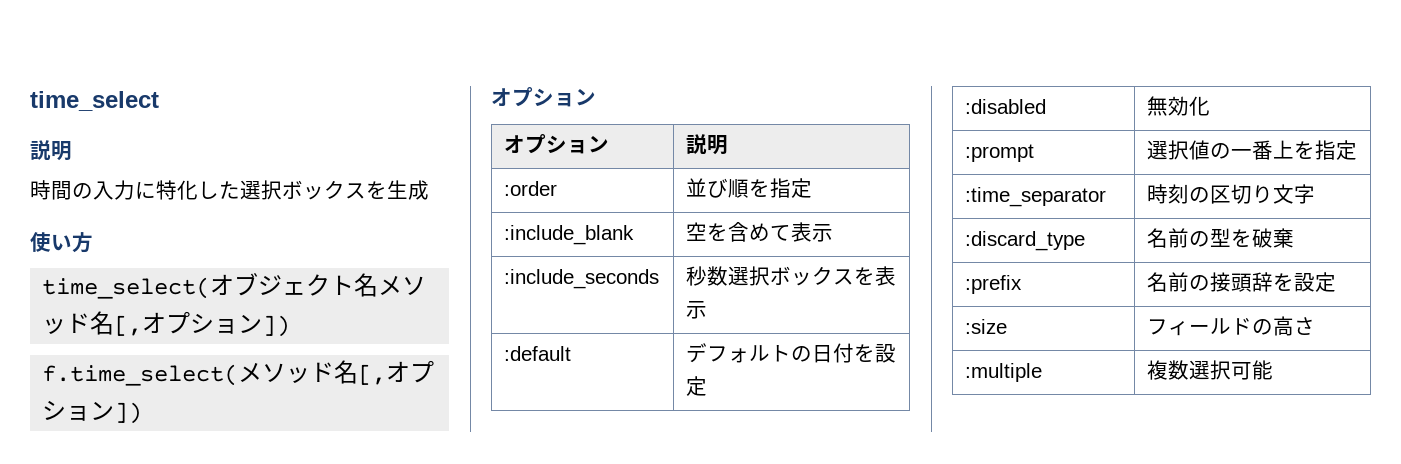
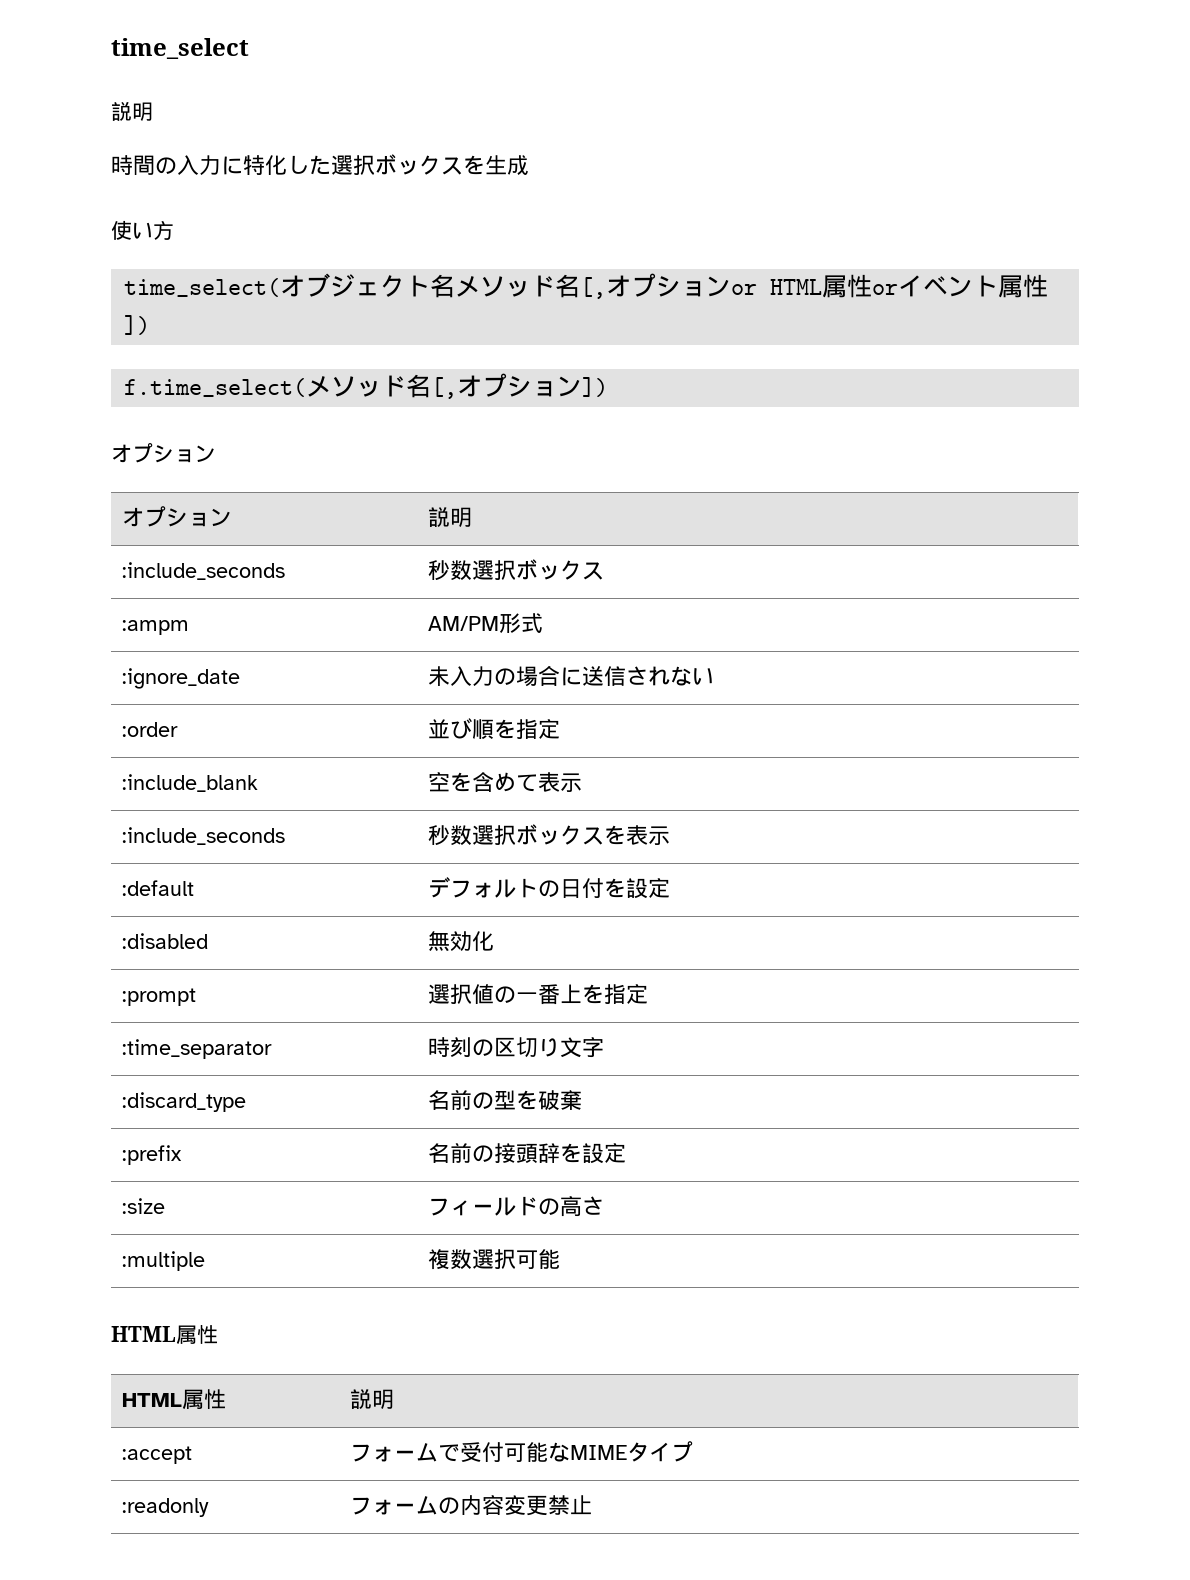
(263, 323) none -> [731,274,1049,298] or HTML属性orイベント属性
(729, 145) none -> [121,562,285,580] [427,559,604,581] [121,620,189,635] [427,613,543,633] [121,668,240,689] [427,665,714,687] // :include_seconds | 秒数選択ボックス // :ampm | AM/PM形式 // :ignore_date | 未入力の場合に送信されない
(1274, 370) none -> [111,1325,218,1344] [121,1389,226,1410] [349,1389,394,1409] [121,1446,192,1464] [349,1441,693,1462] [121,1498,209,1517] [349,1495,592,1516] // HTML属性 // HTML属性 | 説明 // :accept | フォームで受付可能なMIMEタイプ // :readonly | フォームの内容変更禁止

